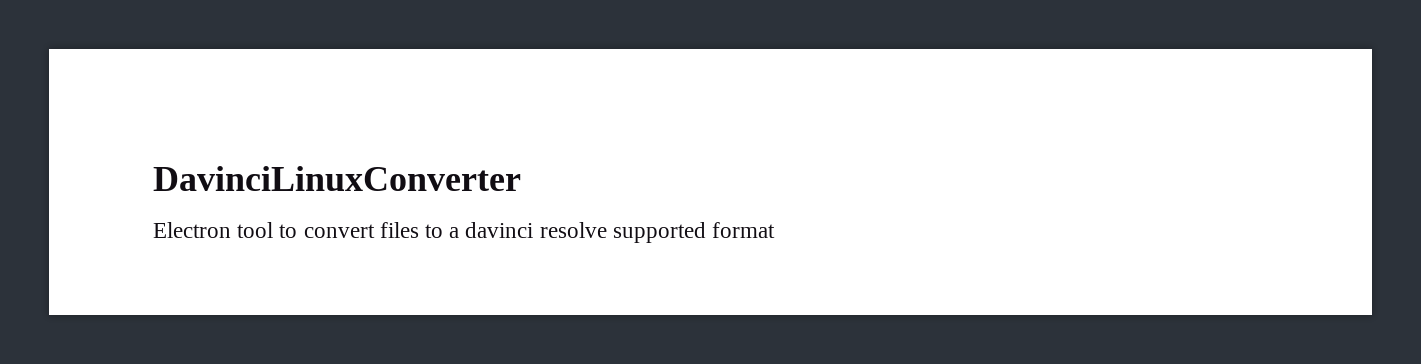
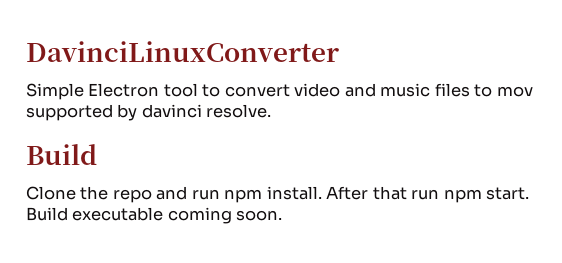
(521, 178) none -> [26,83,84,100] Simple
[379,222,776,243] files to a davinci resolve supported format -> [294,83,533,97] [26,104,272,121] [26,144,97,165] [26,186,530,203] [26,207,283,224] video and music files to mov supported by davinci resolve. // Build // Clone the repo and run npm install. After that run npm start. Build executable coming soon.

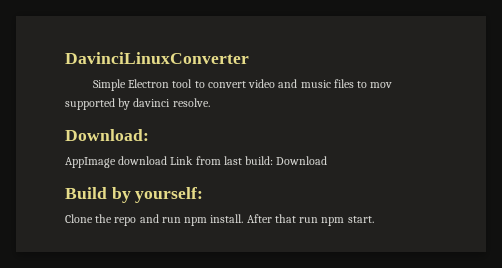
[26,144,97,165] // Build -> [65,129,149,141] [65,156,328,168] [65,187,204,203] // Download: // AppImage download Link from last build: Download // Build by yourself:
[26,207,283,224] Build executable coming soon. -> (374, 219) none

